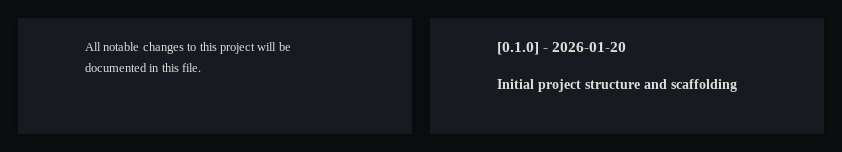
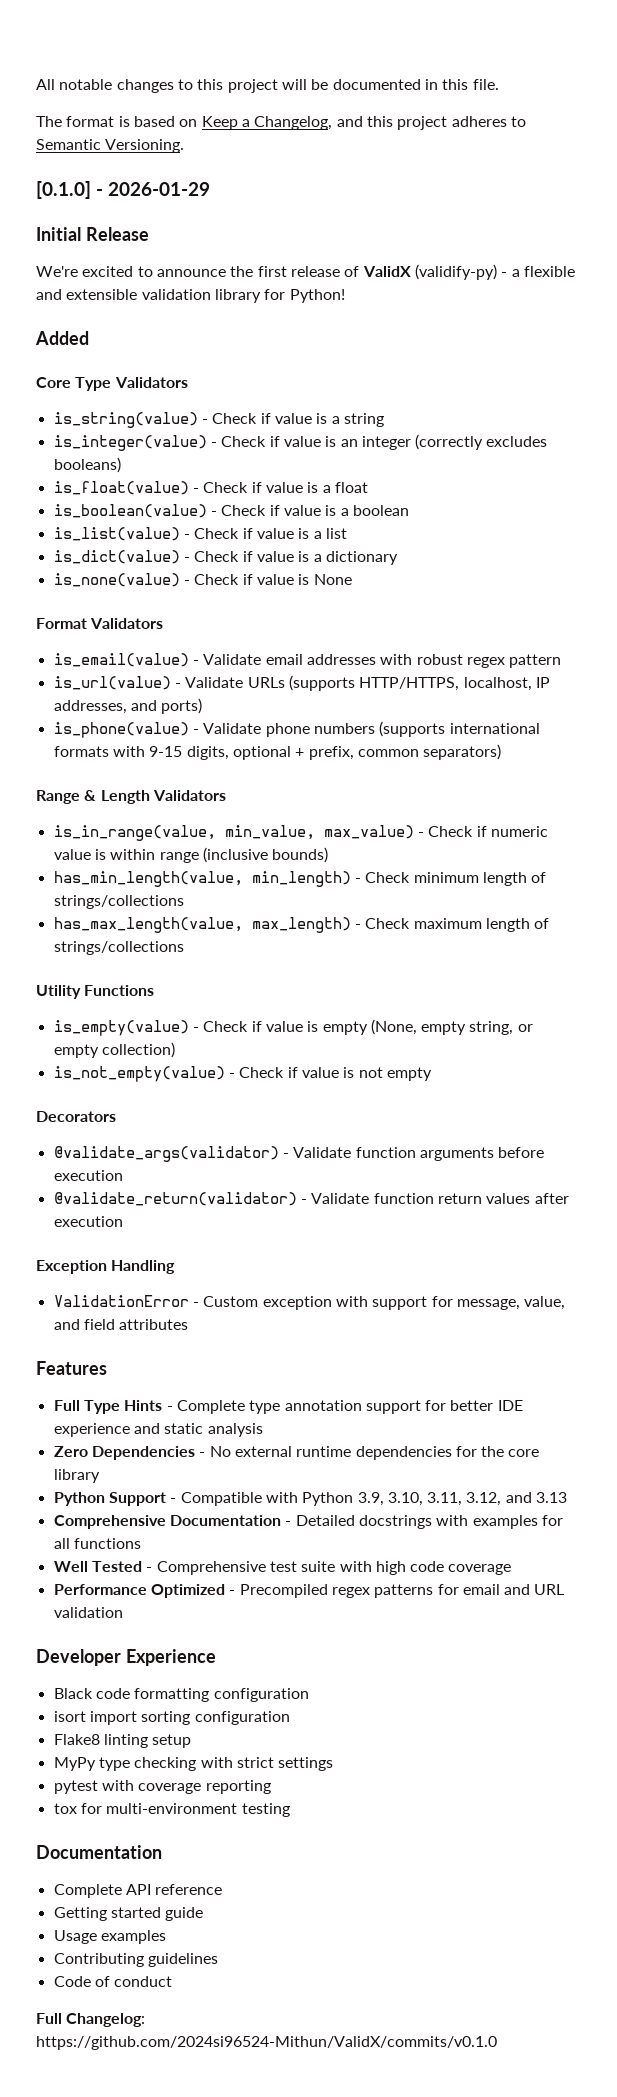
(202, 67) none -> [36,116,526,130] [36,139,185,153] // The format is based on Keep a Changelog, and this project adheres to Semantic Versioning.
[552,42,627,52] 2026-01-20 -> [108,182,210,196] 2026-01-29
[538,79,737,92] project structure and scaffolding -> [85,227,149,241] [36,264,575,280] [36,289,345,303] [35,331,89,345] [36,377,188,391] [53,412,384,428] [53,434,548,451] [53,457,121,473] [53,481,368,495] [53,504,409,518] [53,527,347,541] [53,550,398,565] [53,573,352,587] [36,618,164,629] [53,653,562,668] [53,675,550,691] [53,698,203,714] [53,721,540,738] [53,744,502,760] [36,790,226,804] [53,825,548,841] [53,847,329,863] [53,871,547,887] [53,895,184,909] [53,917,550,933] [53,941,184,955] [36,985,155,999] [53,1019,533,1036] [53,1042,175,1058] [53,1066,432,1082] [36,1111,116,1122] [53,1146,545,1162] [53,1170,123,1181] [53,1192,569,1206] [53,1216,123,1227] [36,1260,176,1274] [53,1295,566,1310] [53,1319,189,1330] [36,1361,107,1375] [53,1400,523,1414] [53,1423,263,1437] [53,1446,540,1460] [53,1469,100,1483] [53,1492,568,1506] [53,1515,563,1529] [53,1538,141,1549] [53,1561,512,1575] [53,1584,565,1598] [53,1607,123,1618] [36,1649,216,1666] [53,1688,309,1702] [53,1711,290,1725] [53,1734,192,1748] [53,1757,334,1771] [53,1780,271,1794] [53,1803,290,1817] [36,1845,162,1859] [53,1884,223,1898] [53,1907,204,1921] [53,1930,166,1944] [53,1953,218,1967] [53,1976,173,1987] [36,2013,146,2027] [36,2036,497,2050] Release // We're excited to announce the first release of ValidX (validify-py) - a flexible and extensible validation library for Python! // Added // Core Type Validators // is_string(value) - Check if value is a string // is_integer(value) - Check if value is an integer (correctly excludes booleans) // is_float(value) - Check if value is a float // is_boolean(value) - Check if value is a boolean // is_list(value) - Check if value is a list // is_dict(value) - Check if value is a dictionary // is_none(value) - Check if value is None // Format Validators // is_email(value) - Validate email addresses with robust regex pattern // is_url(value) - Validate URLs (supports HTTP/HTTPS, localhost, IP addresses, and ports) // is_phone(value) - Validate phone numbers (supports international formats with 9-15 digits, optional + prefix, common separators) // Range & Length Validators // is_in_range(value, min_value, max_value) - Check if numeric value is within range (inclusive bounds) // has_min_length(value, min_length) - Check minimum length of strings/collections // has_max_length(value, max_length) - Check maximum length of strings/collections // Utility Functions // is_empty(value) - Check if value is empty (None, empty string, or empty collection) // is_not_empty(value) - Check if value is not empty // Decorators // @validate_args(validator) - Validate function arguments before execution // @validate_return(validator) - Validate function return values after execution // Exception Handling // ValidationError - Custom exception with support for message, value, and field attributes // Features // Full Type Hints - Complete type annotation support for better IDE experience and static analysis // Zero Dependencies - No external runtime dependencies for the core library // Python Support - Compatible with Python 3.9, 3.10, 3.11, 3.12, and 3.13 // Comprehensive Documentation - Detailed docstrings with examples for all functions // Well Tested - Comprehensive test suite with high code coverage // Performance Optimized - Precompiled regex patterns for email and URL validation // Developer Experience // Black code formatting configuration // isort import sorting configuration // Flake8 linting setup // MyPy type checking with strict settings // pytest with coverage reporting // tox for multi-environment testing // Documentation // Complete API reference // Getting started guide // Usage examples // Contributing guidelines // Code of conduct // Full Changelog: https://github.com/2024si96524-Mithun/ValidX/commits/v0.1.0

